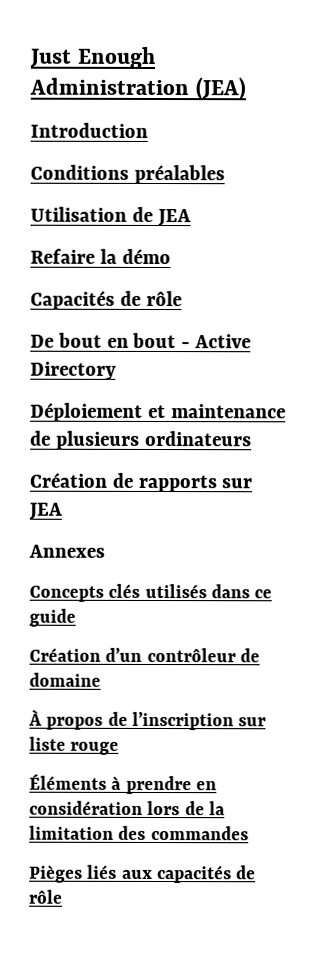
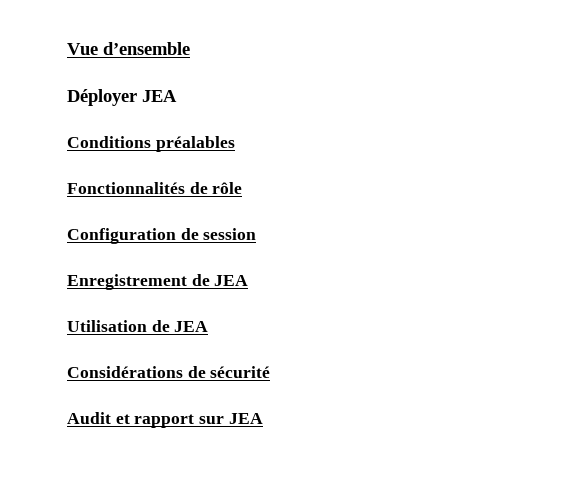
[29,46,155,69] [29,77,246,101] [30,122,148,138] [30,164,225,185] [30,206,191,227] [30,248,171,265] [30,290,182,310] [30,332,252,349] [30,361,117,380] [30,402,286,422] [30,430,252,450] [29,472,254,493] [28,502,62,520] [28,544,105,558] [29,583,273,602] [29,608,76,627] [29,647,260,663] [29,672,101,687] [28,709,267,731] [29,736,120,755] [29,773,217,795] [29,800,225,816] [29,825,249,841] [29,864,257,884] [29,889,63,904] Just Enough Administration (JEA) // Introduction // Conditions préalables // Utilisation de JEA // Refaire la démo // Capacités de rôle // De bout en bout - Active Directory // Déploiement et maintenance de plusieurs ordinateurs // Création de rapports sur JEA // Annexes // Concepts clés utilisés dans ce guide // Création d’un contrôleur de domaine // À propos de l’inscription sur liste rouge // Éléments à prendre en considération lors de la limitation des commandes // Pièges liés aux capacités de rôle -> [67,42,190,55] [67,89,177,106] [67,136,235,152] [67,182,243,194] [67,228,257,244] [67,274,249,290] [67,320,209,332] [67,366,271,378] [67,412,263,428] Vue d’ensemble // Déployer JEA // Conditions préalables // Fonctionnalités de rôle // Configuration de session // Enregistrement de JEA // Utilisation de JEA // Considérations de sécurité // Audit et rapport sur JEA

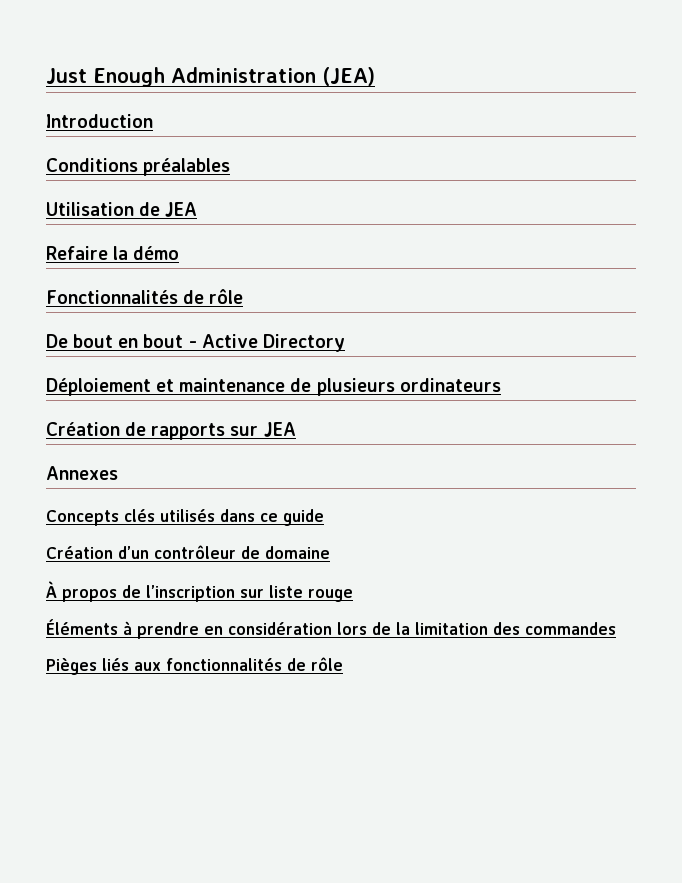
[67,42,190,55] [67,89,177,106] [67,136,235,152] [67,182,243,194] [67,228,257,244] [67,274,249,290] [67,320,209,332] [67,366,271,378] [67,412,263,428] Vue d’ensemble // Déployer JEA // Conditions préalables // Fonctionnalités de rôle // Configuration de session // Enregistrement de JEA // Utilisation de JEA // Considérations de sécurité // Audit et rapport sur JEA -> [46,67,375,87] [46,114,153,128] [46,158,231,176] [46,202,198,217] [46,246,180,260] [46,289,244,304] [46,334,345,352] [46,378,501,396] [46,422,296,440] [46,466,118,480] [46,509,324,526] [46,545,330,559] [46,581,353,602] [46,619,616,639] [46,657,343,675] Just Enough Administration (JEA) // Introduction // Conditions préalables // Utilisation de JEA // Refaire la démo // Fonctionnalités de rôle // De bout en bout - Active Directory // Déploiement et maintenance de plusieurs ordinateurs // Création de rapports sur JEA // Annexes // Concepts clés utilisés dans ce guide // Création d’un contrôleur de domaine // À propos de l’inscription sur liste rouge // Éléments à prendre en considération lors de la limitation des commandes // Pièges liés aux fonctionnalités de rôle

